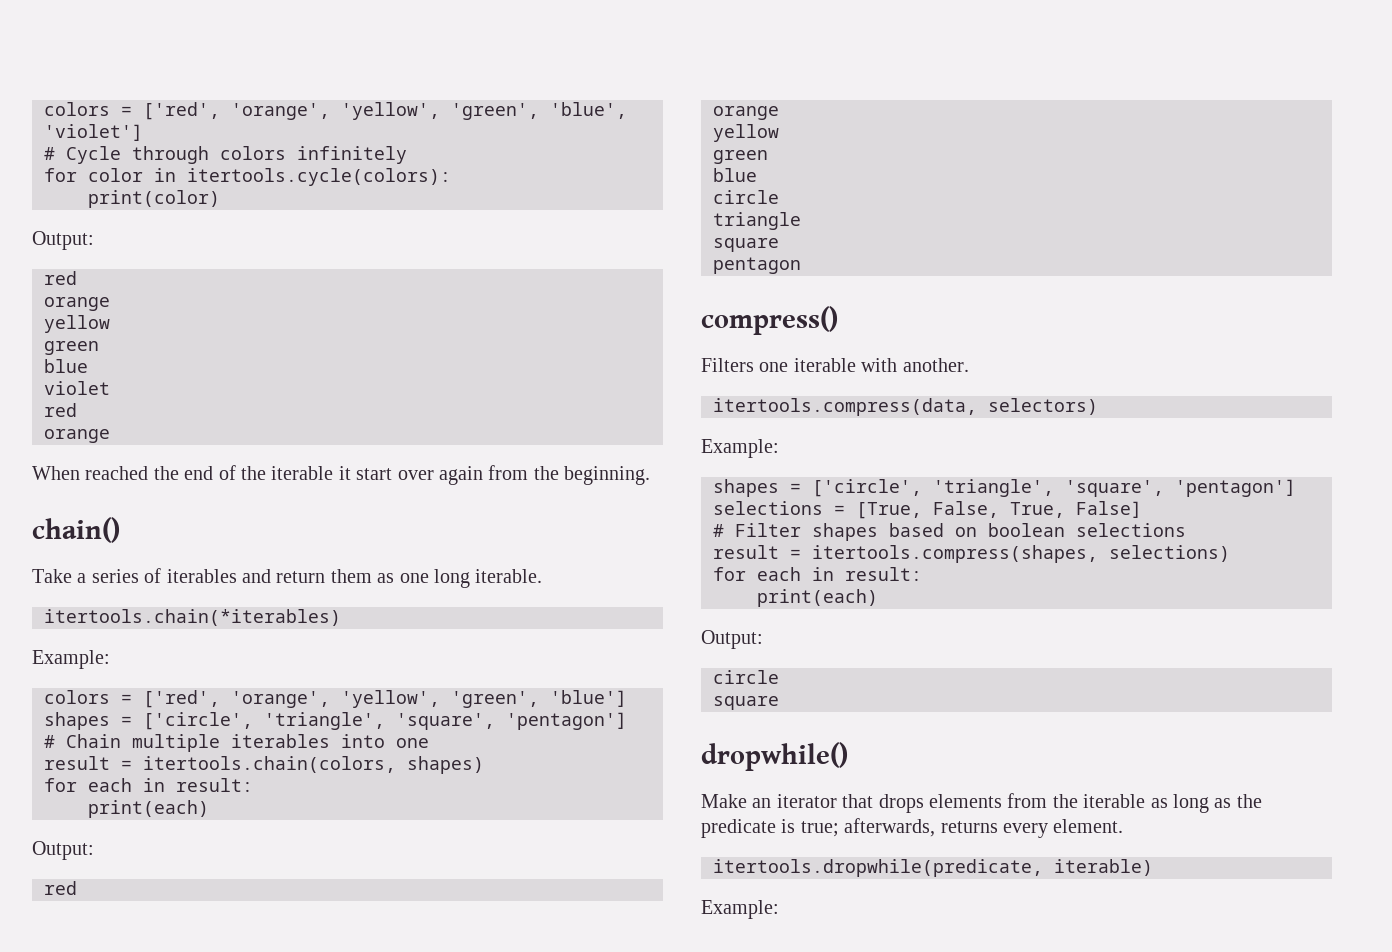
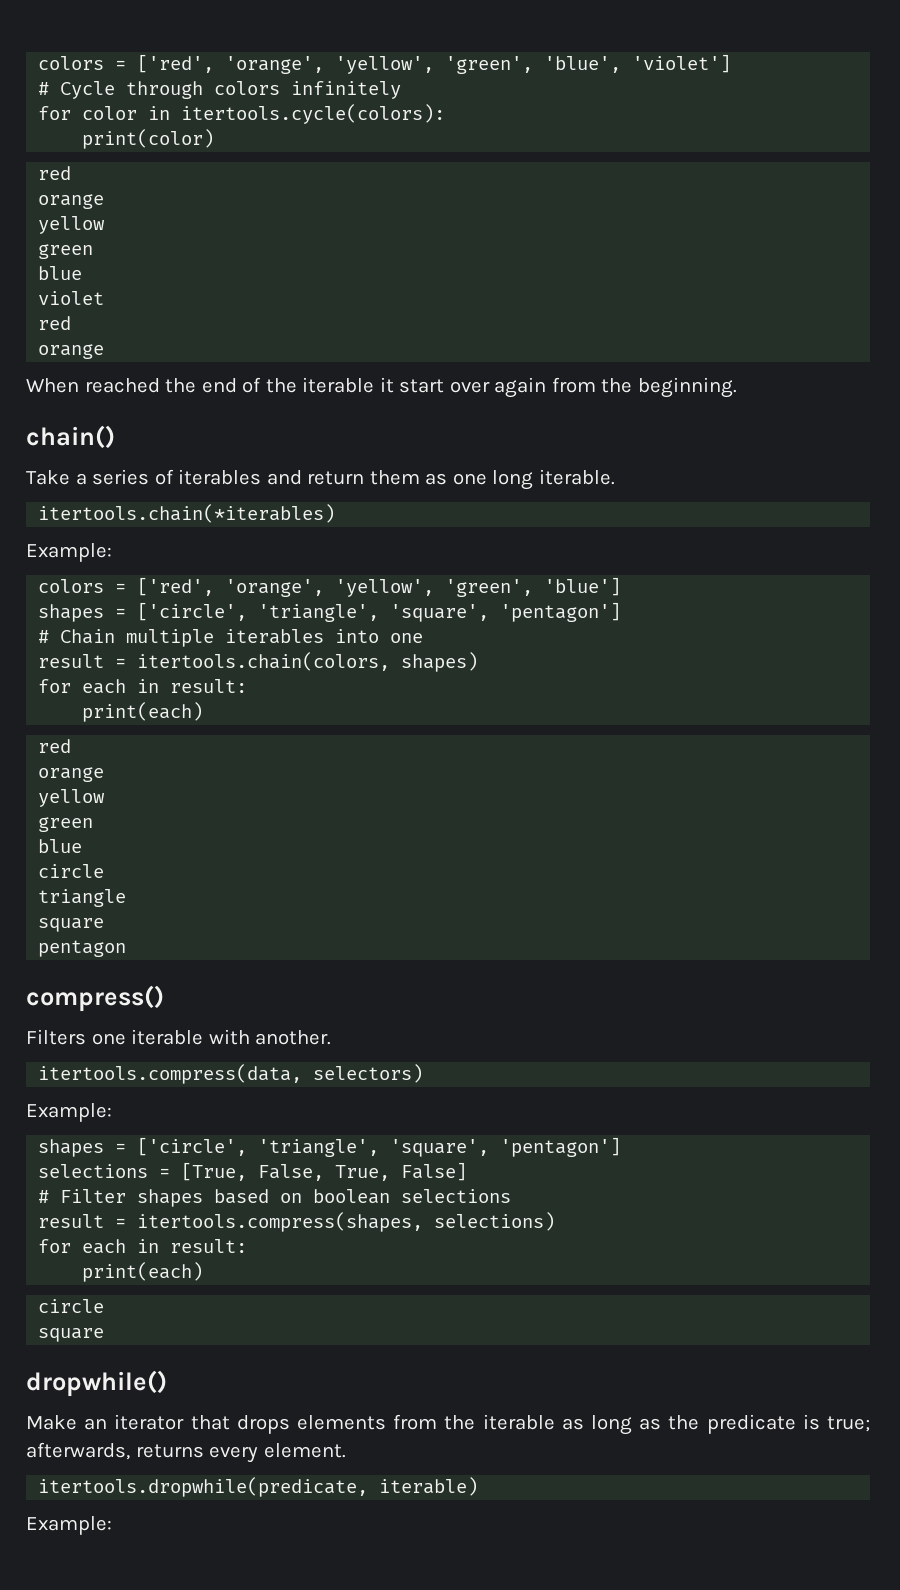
[32,231,94,250] // Output: -> (215, 139) none
[32,841,94,860] // Output: -> (204, 712) none
[701,630,763,649] // Output: -> (204, 1272) none

